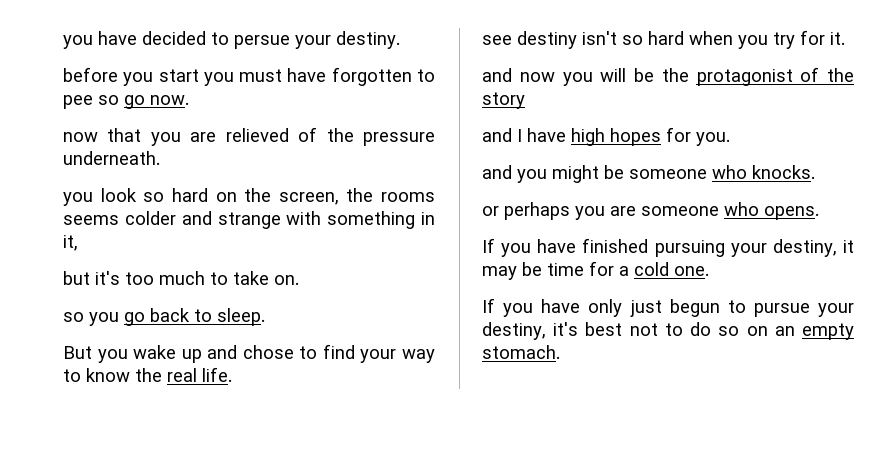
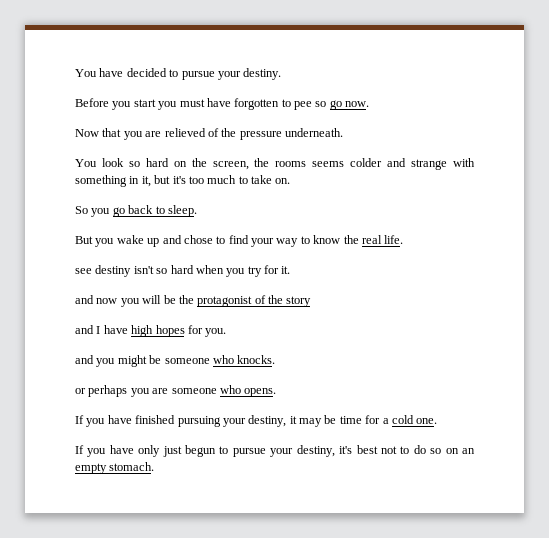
[63,35,93,49] you -> [75,69,97,77] You
[234,35,290,49] persue -> [181,71,215,80] pursue
[63,67,118,82] before -> [75,98,109,107] Before
[63,132,98,142] now -> [75,129,99,137] Now
[63,192,93,206] you -> [75,159,97,167] You
(78, 243) // -> (151, 181) none
[63,312,84,322] so -> [75,206,88,214] So

